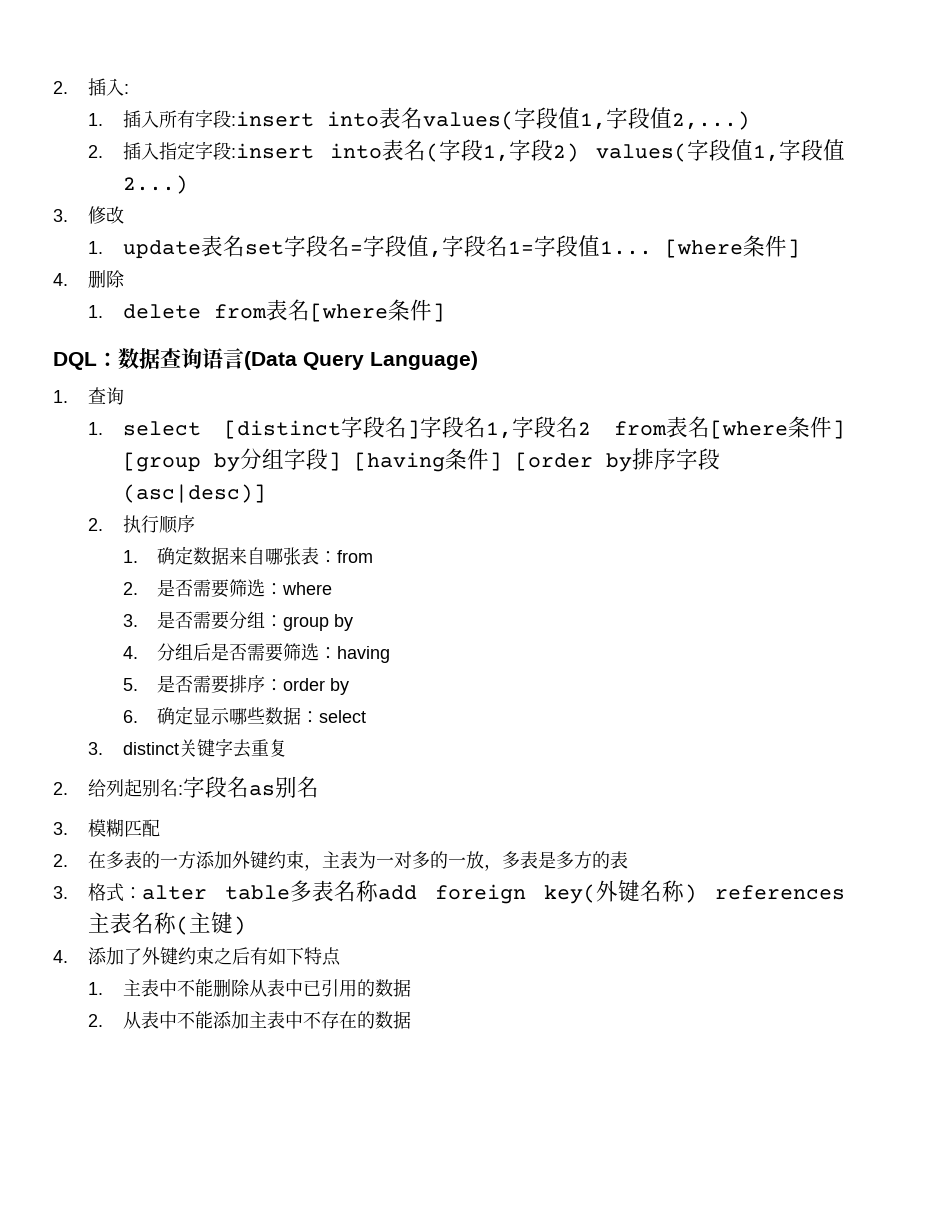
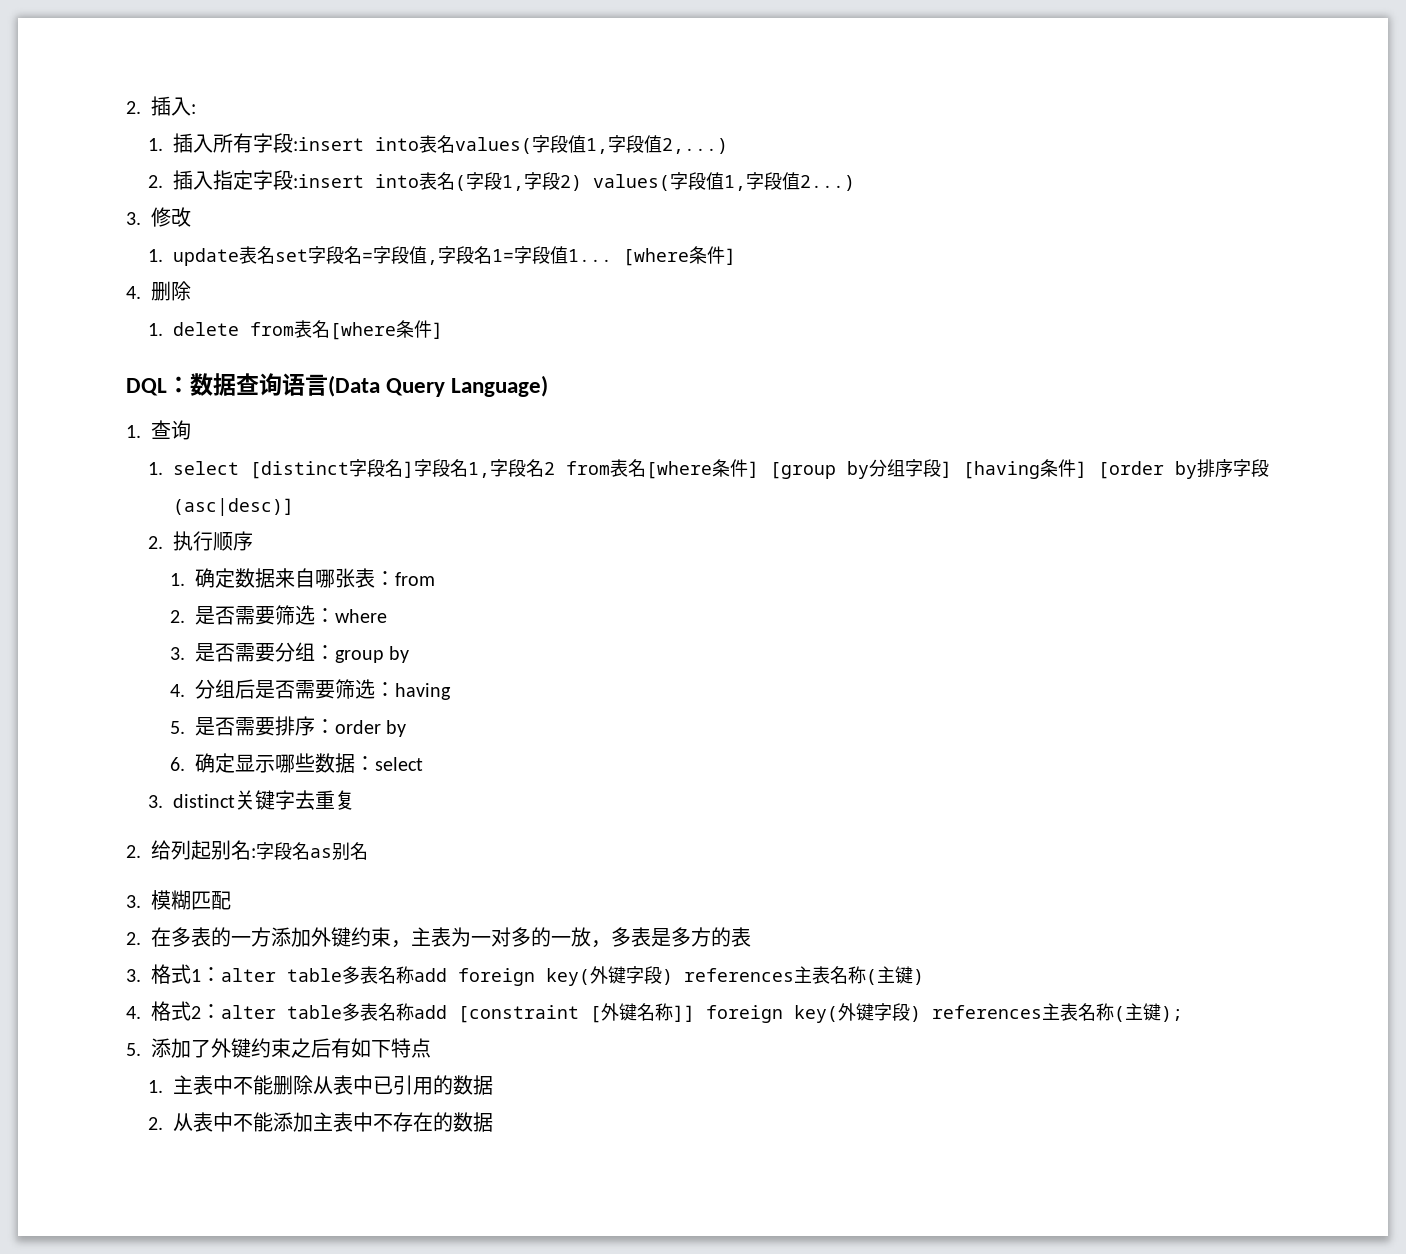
(124, 892) none -> [191,969,201,982] 1
[639,880,685,902] 名称 -> [626,966,662,984] 字段
(68, 956) none -> [151,1001,1183,1023] [126,1043,141,1056] 格式2：alter table多表名称add [constraint [外键名称]] foreign key(外键字段) references主表名称(主键); // 5.

